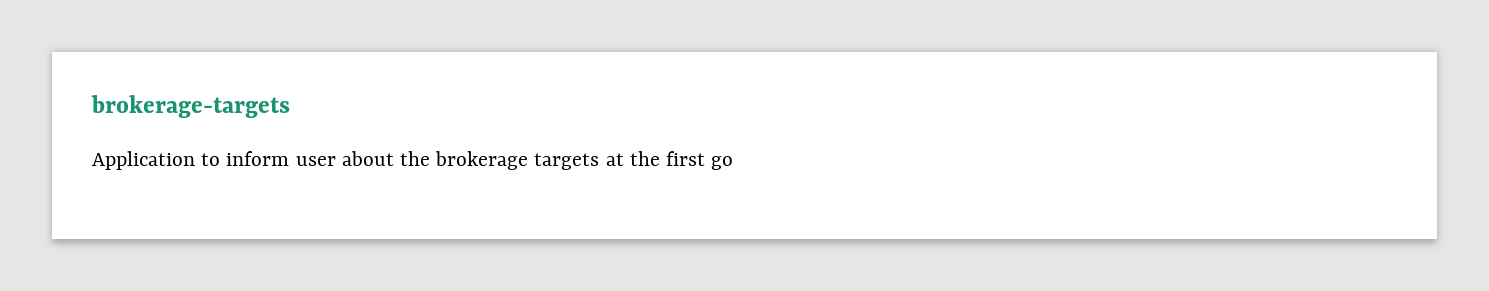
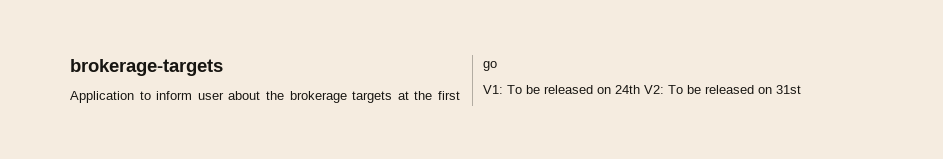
(734, 163) none -> [483,85,801,94] // V1: To be released on 24th V2: To be released on 31st

